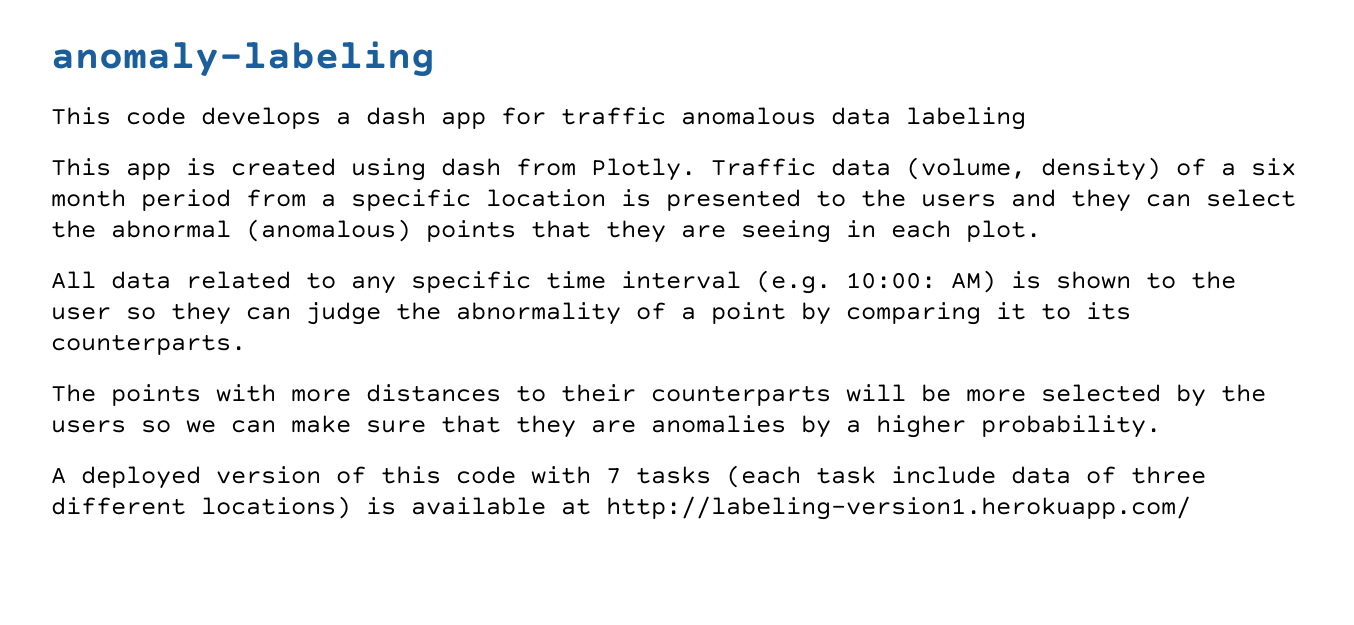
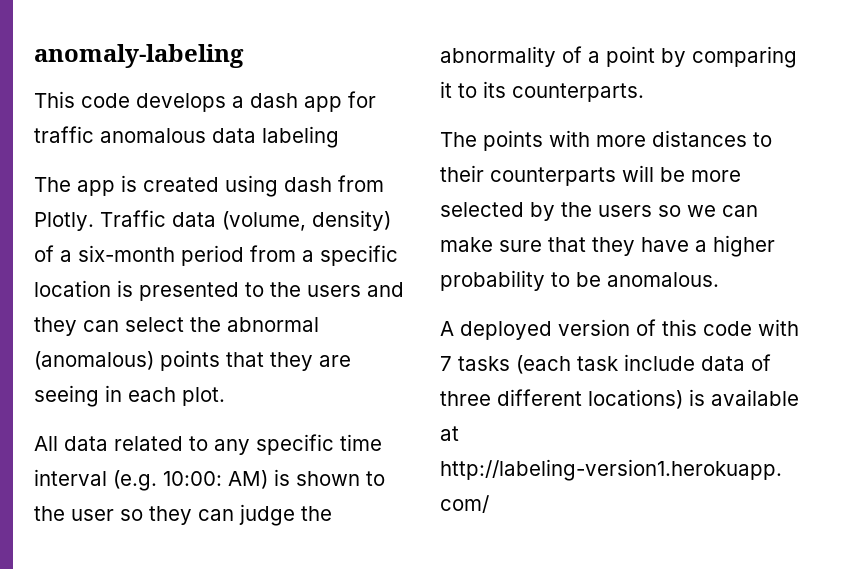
[51,158,111,176] This -> [34,177,71,192] The
[1251,158,1296,176] [51,189,126,207] six month -> [78,245,175,262] six-month
[591,415,1161,438] are anomalies by a higher probability. -> [641,235,775,257] [440,270,719,291] have a higher probability to be anomalous.

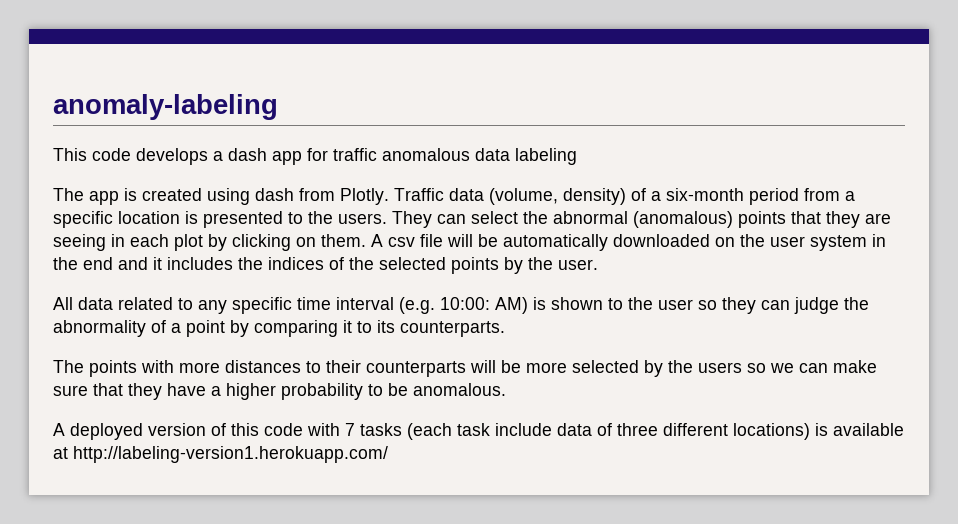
[307,282,404,297] [34,317,77,336] users and they -> [338,211,432,228] users. They
[182,387,225,406] plot. -> [174,234,886,251] [53,257,598,274] plot by clicking on them. A csv file will be automatically downloaded on the user system in the end and it includes the indices of the selected points by the user.

